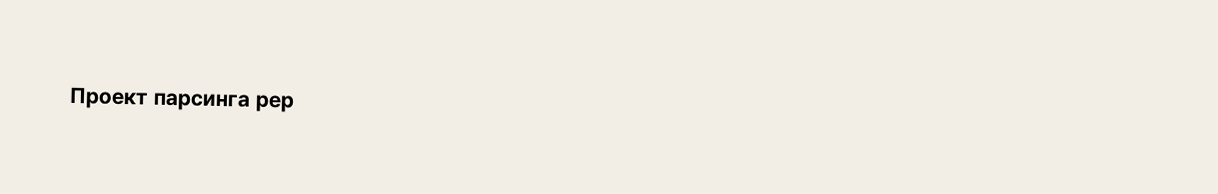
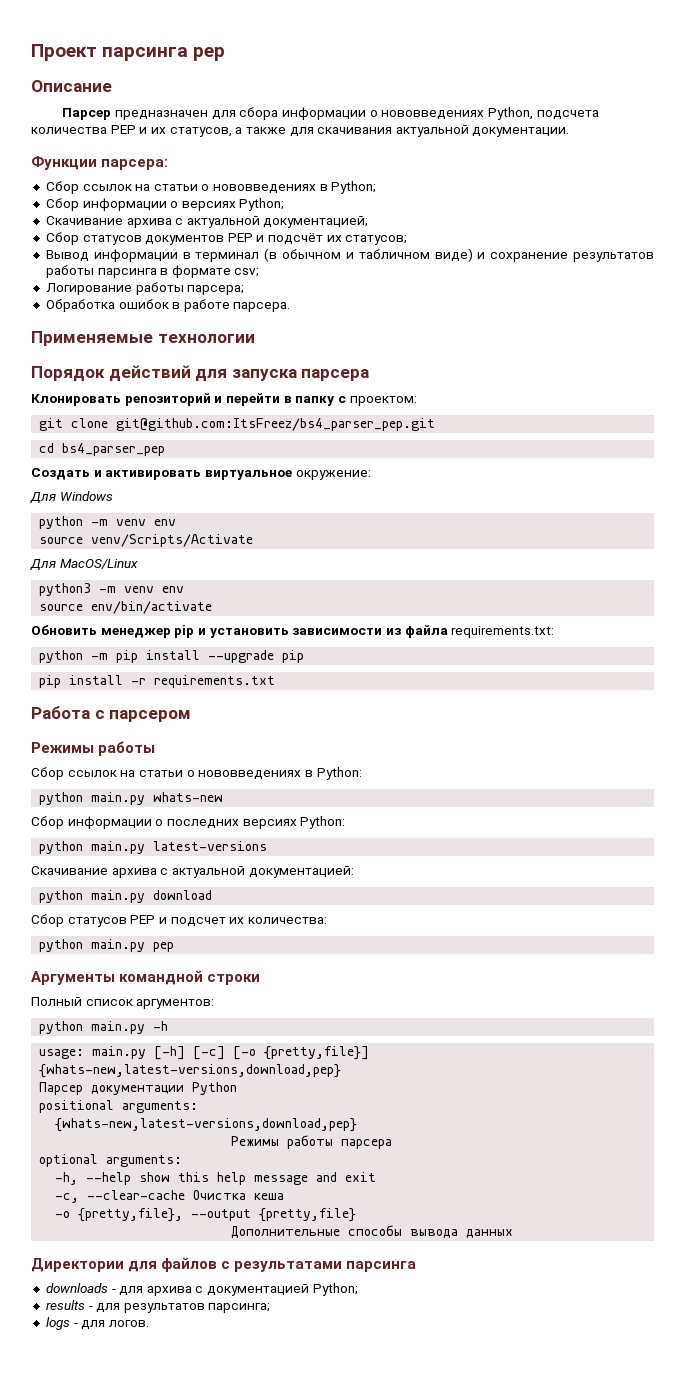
(294, 103) none -> [31,80,112,92] [62,107,599,120] [31,125,570,137] [31,156,169,170] [45,181,377,194] [45,198,285,211] [45,216,369,228] [45,232,408,245] [45,248,654,262] [45,265,260,278] [45,282,245,295] [45,299,291,312] [31,331,255,346] [31,365,370,382] [31,393,417,406] [39,418,436,431] [39,443,166,456] [31,468,371,480] [30,491,113,504] [39,516,177,529] [39,534,254,547] [30,559,138,571] [39,583,185,596] [39,601,213,614] [31,625,555,638] [39,650,305,663] [39,675,276,688] [31,706,192,722] [31,741,156,756] [31,767,362,780] [39,792,224,805] [31,816,346,829] [39,841,268,854] [31,866,354,878] [39,890,213,903] [31,914,327,927] [39,939,175,952] [31,970,261,985] [31,997,215,1009] [39,1021,169,1034] [39,1046,370,1060] [39,1064,342,1078] [39,1082,238,1095] [39,1100,199,1113] [55,1118,358,1132] [231,1135,393,1149] [39,1154,183,1167] [55,1172,377,1185] [55,1190,285,1203] [55,1208,357,1222] [231,1225,514,1238] [31,1257,417,1272] [45,1283,358,1296] [45,1300,271,1313] [45,1317,149,1330] // Описание // Парсер предназначен для сбора информации о нововведениях Python, подсчета количества PEP и их статусов, а также для скачивания актуальной документации. // Функции парсера: // Сбор ссылок на статьи о нововведениях в Python; // Сбор информации о версиях Python; // Скачивание архива с актуальной документацией; // Сбор статусов документов PEP и подсчёт их статусов; // Вывод информации в терминал (в обычном и табличном виде) и сохранение результатов работы парсинга в формате csv; // Логирование работы парсера; // Обработка ошибок в работе парсера. // Применяемые технологии // Порядок действий для запуска парсера // Клонировать репозиторий и перейти в папку c проектом: // git clone git@github.com:ItsFreez/bs4_parser_pep.git // cd bs4_parser_pep // Cоздать и активировать виртуальное окружение: // Для Windows // python -m venv env // source venv/Scripts/Activate // Для MacOS/Linux // python3 -m venv env // source env/bin/activate // Обновить менеджер pip и установить зависимости из файла requirements.txt: // python -m pip install --upgrade pip // pip install -r requirements.txt // Работа с парсером // Режимы работы // Сбор ссылок на статьи о нововведениях в Python: // python main.py whats-new // Сбор информации о последних версиях Python: // python main.py latest-versions // Скачивание архива с актуальной документацией: // python main.py download // Сбор статусов PEP и подсчет их количества: // python main.py pep // Аргументы командной строки // Полный список аргументов: // python main.py -h // usage: main.py [-h] [-c] [-o {pretty,file}] {whats-new,latest-versions,download,pep} // Парсер документации Python // positional arguments: // {whats-new,latest-versions,download,pep} // Режимы работы парсера // optional arguments: // -h, --help show this help message and exit // -c, --clear-cache Очистка кеша // -o {pretty,file}, --output {pretty,file} // Дополнительные способы вывода данных // Директории для файлов с результатами парсинга // downloads - для архива с документацией Python; // results - для результатов парсинга; // logs - для логов.

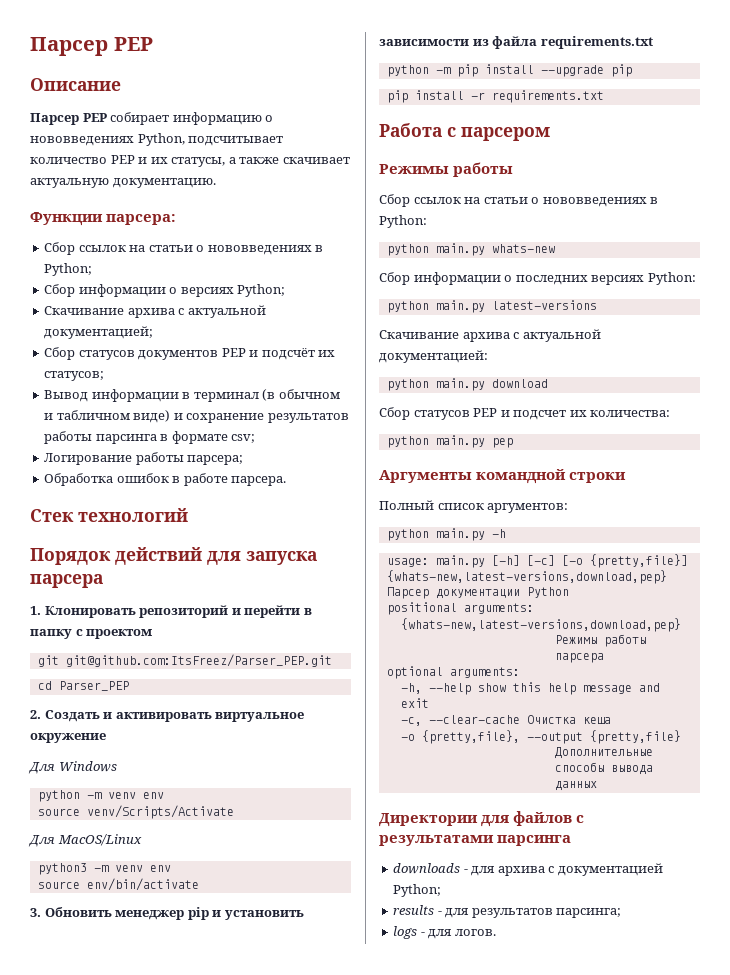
[31,44,226,61] Проект парсинга pep -> [30,37,153,56] Парсер PEP
[115,107,367,120] предназначен для сбора информации -> [82,112,262,125] PEP собирает информацию
[536,110,599,120] [31,127,107,134] подсчета количества -> [188,136,284,146] [30,157,107,164] подсчитывает количество
[169,127,232,137] статусов, -> [171,157,226,167] статусы,
[289,125,570,137] для скачивания актуальной документации. -> [282,157,350,164] [30,178,216,188] скачивает актуальную документацию.
[31,331,255,346] Применяемые технологии -> [30,508,188,522] Стек технологий
(370, 375) none -> [30,606,41,615] 1.
[349,396,417,406] проектом: -> [86,629,153,639] проектом
[71,418,436,431] clone git@github.com:ItsFreez/bs4_parser_pep.git -> [65,654,332,667] git@github.com:ItsFreez/Parser_PEP.git
[62,443,166,456] bs4_parser_pep // -> [58,681,129,691] [30,710,41,719] Parser_PEP // 2.
[295,470,371,480] окружение: -> [30,733,106,743] окружение
(213, 607) none -> [30,908,41,917] 3.
[451,626,555,638] requirements.txt: -> [540,36,653,49] requirements.txt

